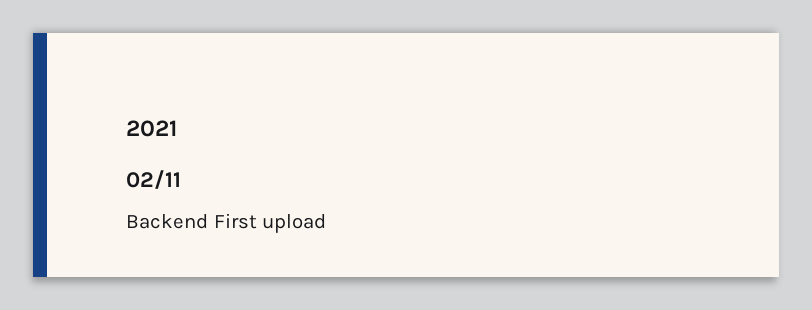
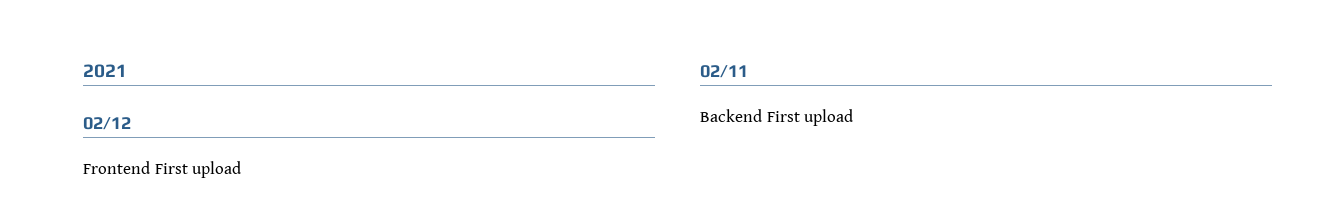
(177, 128) none -> [83,117,131,130] [83,161,242,178] // 02/12 // Frontend First upload

